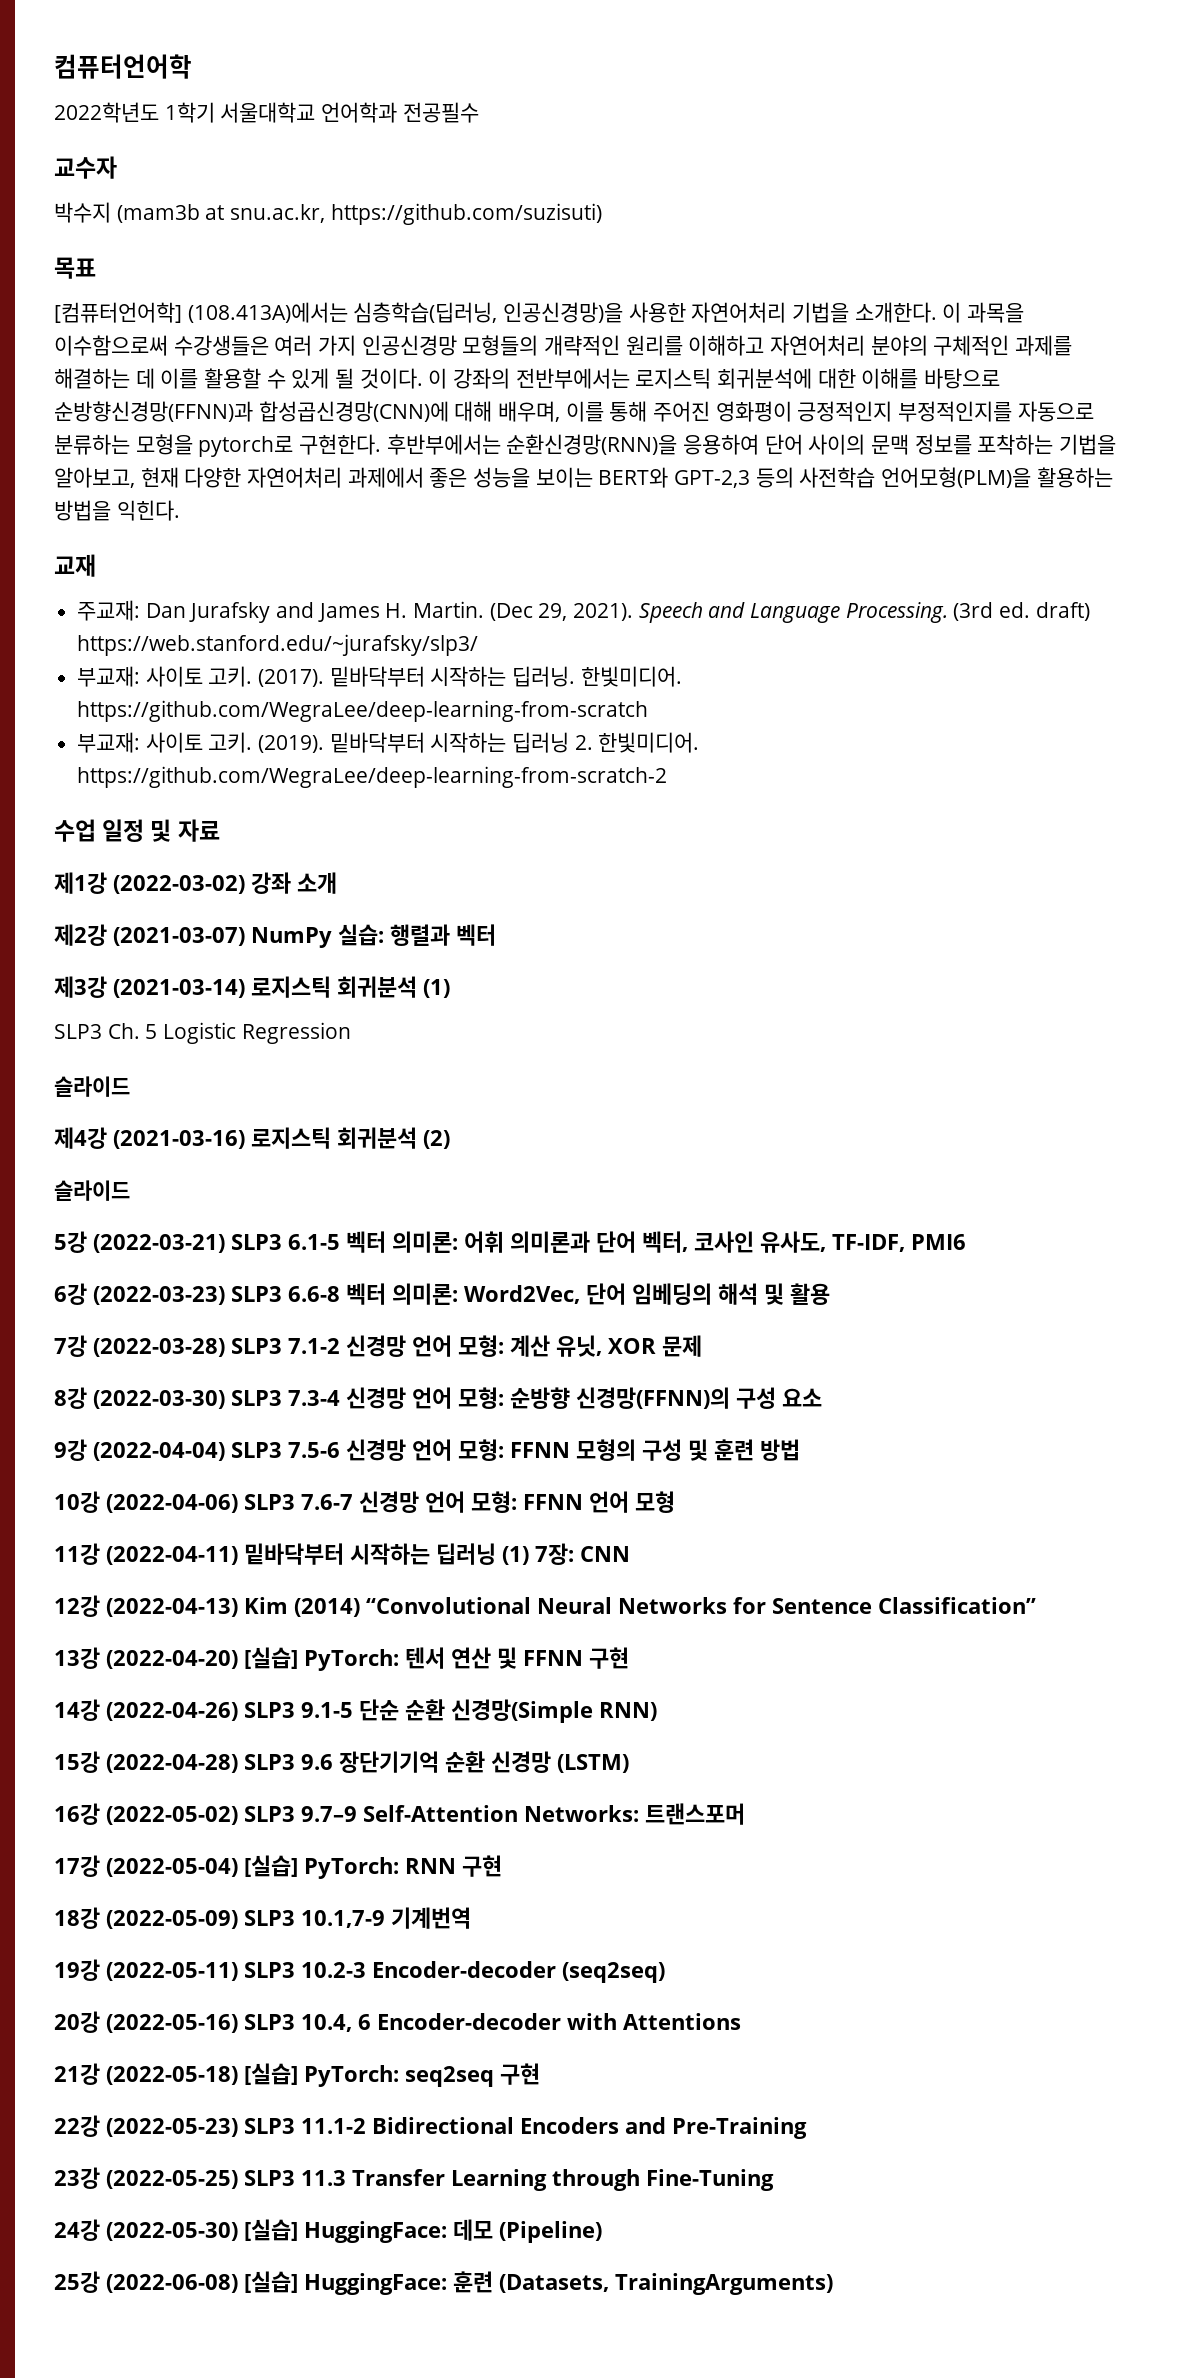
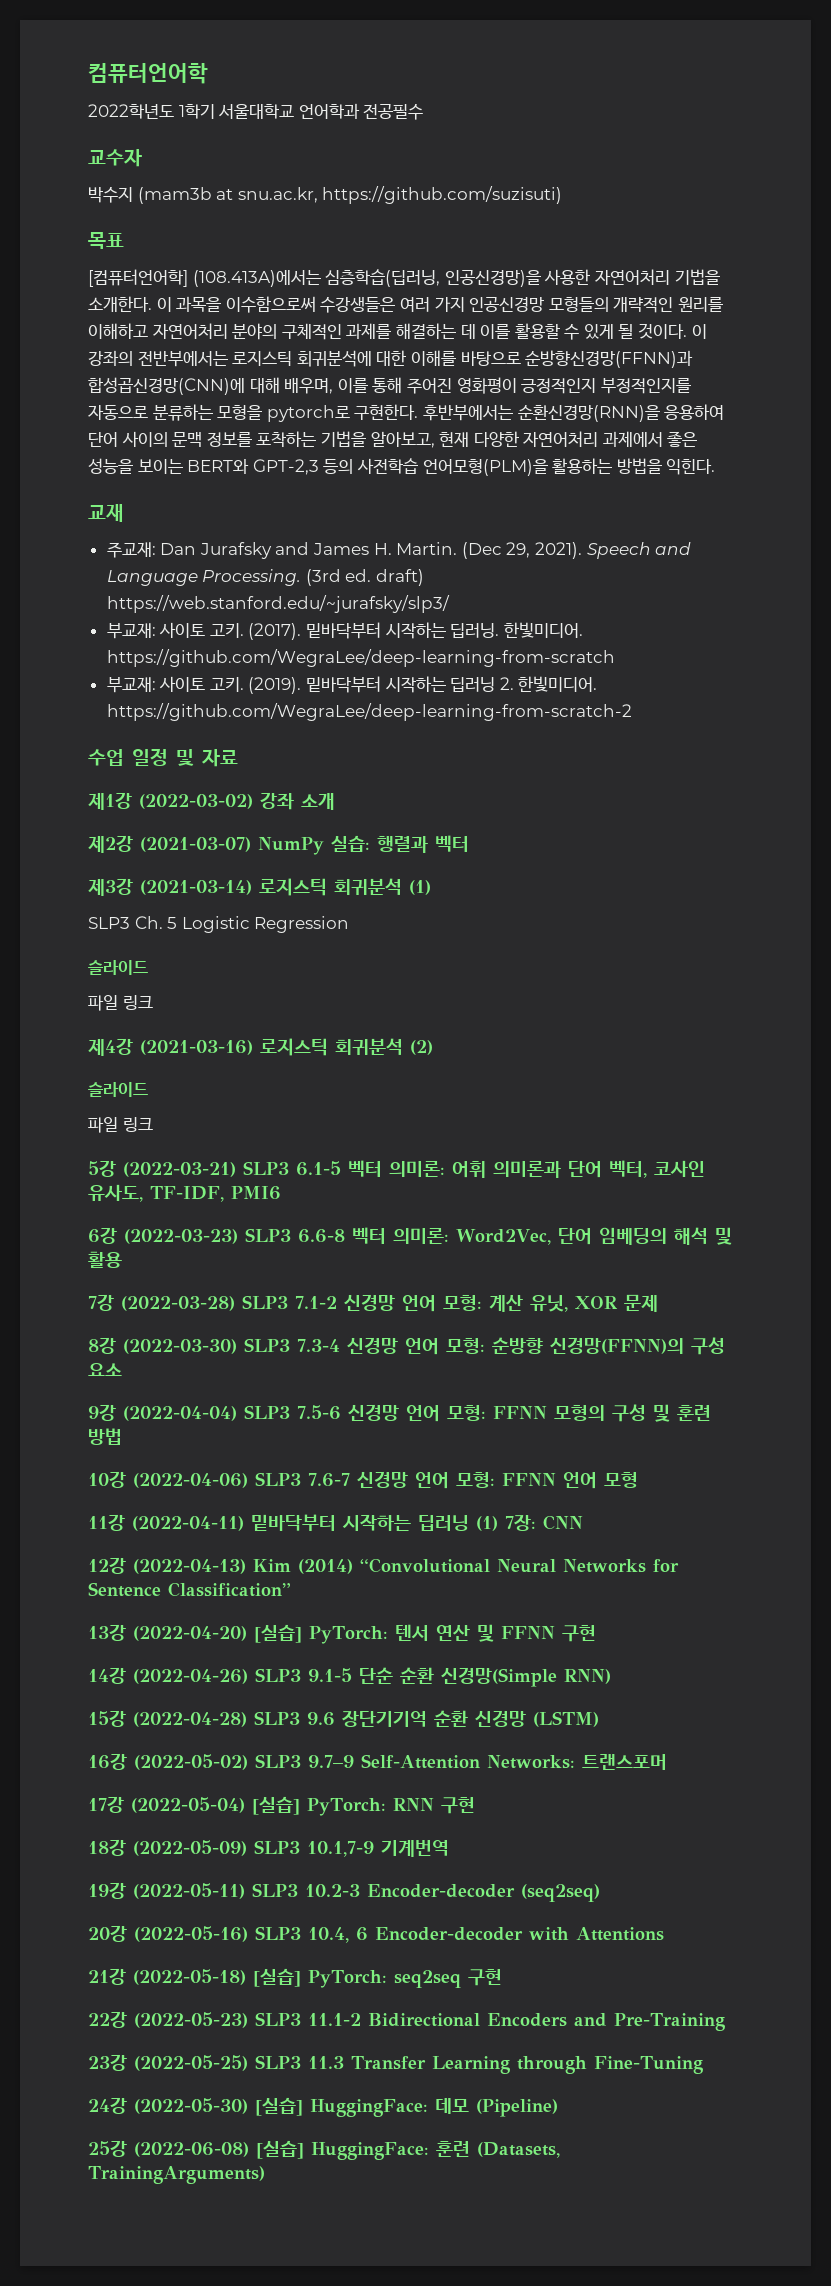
(130, 1086) none -> [88,995,153,1011] // 파일 링크
(130, 1190) none -> [88,1117,153,1133] // 파일 링크

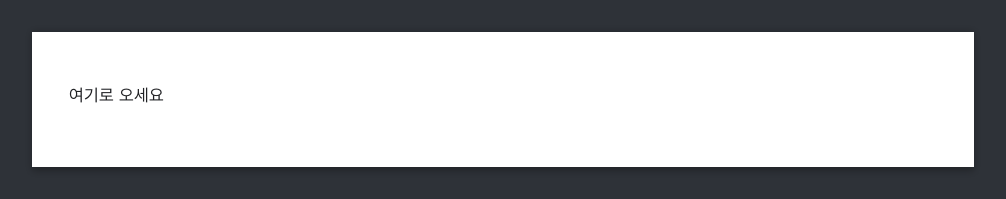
[88,63,208,84] [88,103,424,120] [88,149,142,167] [88,186,563,204] [88,232,124,249] [88,269,720,287] [88,296,723,313] [88,323,707,340] [88,350,694,368] [88,377,691,395] [88,404,725,422] [88,431,698,448] [88,458,716,476] [88,504,124,522] [106,542,692,559] [106,569,425,586] [106,595,450,613] [106,622,583,640] [106,649,615,667] [106,676,598,694] [106,703,632,721] [88,748,238,767] [88,792,335,810] [88,835,469,855] [88,878,431,896] [88,916,350,933] [88,960,148,975] [88,995,153,1011] [88,1038,433,1056] [88,1082,148,1097] [88,1117,153,1133] [88,1160,705,1178] [88,1184,281,1202] [88,1227,732,1245] [88,1251,122,1268] [88,1294,658,1312] [88,1337,725,1355] [88,1363,122,1376] [88,1404,711,1422] [88,1428,122,1445] [88,1471,638,1489] [88,1514,583,1531] [88,1557,679,1574] [88,1582,291,1597] [88,1624,596,1644] [88,1667,611,1687] [88,1710,599,1727] [88,1753,667,1770] [88,1796,475,1816] [88,1839,449,1857] [88,1882,600,1902] [88,1925,664,1943] [88,1968,502,1988] [88,2011,725,2031] [88,2054,703,2074] [88,2097,558,2117] [88,2140,560,2160] [88,2166,265,2184] 컴퓨터언어학 // 2022학년도 1학기 서울대학교 언어학과 전공필수 // 교수자 // 박수지 (mam3b at snu.ac.kr, https://github.com/suzisuti) // 목표 // [컴퓨터언어학] (108.413A)에서는 심층학습(딥러닝, 인공신경망)을 사용한 자연어처리 기법을 소개한다. 이 과목을 이수함으로써 수강생들은 여러 가지 인공신경망 모형들의 개략적인 원리를 이해하고 자연어처리 분야의 구체적인 과제를 해결하는 데 이를 활용할 수 있게 될 것이다. 이 강좌의 전반부에서는 로지스틱 회귀분석에 대한 이해를 바탕으로 순방향신경망(FFNN)과 합성곱신경망(CNN)에 대해 배우며, 이를 통해 주어진 영화평이 긍정적인지 부정적인지를 자동으로 분류하는 모형을 pytorch로 구현한다. 후반부에서는 순환신경망(RNN)을 응용하여 단어 사이의 문맥 정보를 포착하는 기법을 알아보고, 현재 다양한 자연어처리 과제에서 좋은 성능을 보이는 BERT와 GPT-2,3 등의 사전학습 언어모형(PLM)을 활용하는 방법을 익힌다. // 교재 // 주교재: Dan Jurafsky and James H. Martin. (Dec 29, 2021). Speech and Language Processing. (3rd ed. draft) https://web.stanford.edu/~jurafsky/slp3/ // 부교재: 사이토 고키. (2017). 밑바닥부터 시작하는 딥러닝. 한빛미디어. https://github.com/WegraLee/deep-learning-from-scratch // 부교재: 사이토 고키. (2019). 밑바닥부터 시작하는 딥러닝 2. 한빛미디어. https://github.com/WegraLee/deep-learning-from-scratch-2 // 수업 일정 및 자료 // 제1강 (2022-03-02) 강좌 소개 // 제2강 (2021-03-07) NumPy 실습: 행렬과 벡터 // 제3강 (2021-03-14) 로지스틱 회귀분석 (1) // SLP3 Ch. 5 Logistic Regression // 슬라이드 // 파일 링크 // 제4강 (2021-03-16) 로지스틱 회귀분석 (2) // 슬라이드 // 파일 링크 // 5강 (2022-03-21) SLP3 6.1-5 벡터 의미론: 어휘 의미론과 단어 벡터, 코사인 유사도, TF-IDF, PMI6 // 6강 (2022-03-23) SLP3 6.6-8 벡터 의미론: Word2Vec, 단어 임베딩의 해석 및 활용 // 7강 (2022-03-28) SLP3 7.1-2 신경망 언어 모형: 계산 유닛, XOR 문제 // 8강 (2022-03-30) SLP3 7.3-4 신경망 언어 모형: 순방향 신경망(FFNN)의 구성 요소 // 9강 (2022-04-04) SLP3 7.5-6 신경망 언어 모형: FFNN 모형의 구성 및 훈련 방법 // 10강 (2022-04-06) SLP3 7.6-7 신경망 언어 모형: FFNN 언어 모형 // 11강 (2022-04-11) 밑바닥부터 시작하는 딥러닝 (1) 7장: CNN // 12강 (2022-04-13) Kim (2014) “Convolutional Neural Networks for Sentence Classification” // 13강 (2022-04-20) [실습] PyTorch: 텐서 연산 및 FFNN 구현 // 14강 (2022-04-26) SLP3 9.1-5 단순 순환 신경망(Simple RNN) // 15강 (2022-04-28) SLP3 9.6 장단기기억 순환 신경망 (LSTM) // 16강 (2022-05-02) SLP3 9.7–9 Self-Attention Networks: 트랜스포머 // 17강 (2022-05-04) [실습] PyTorch: RNN 구현 // 18강 (2022-05-09) SLP3 10.1,7-9 기계번역 // 19강 (2022-05-11) SLP3 10.2-3 Encoder-decoder (seq2seq) // 20강 (2022-05-16) SLP3 10.4, 6 Encoder-decoder with Attentions // 21강 (2022-05-18) [실습] PyTorch: seq2seq 구현 // 22강 (2022-05-23) SLP3 11.1-2 Bidirectional Encoders and Pre-Training // 23강 (2022-05-25) SLP3 11.3 Transfer Learning through Fine-Tuning // 24강 (2022-05-30) [실습] HuggingFace: 데모 (Pipeline) // 25강 (2022-06-08) [실습] HuggingFace: 훈련 (Datasets, TrainingArguments) -> [69,87,164,103] 여기로 오세요

